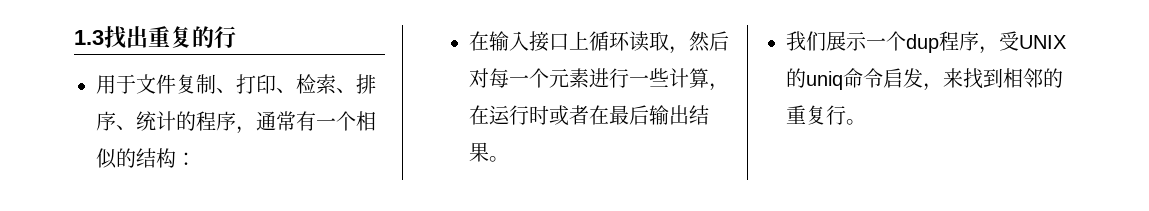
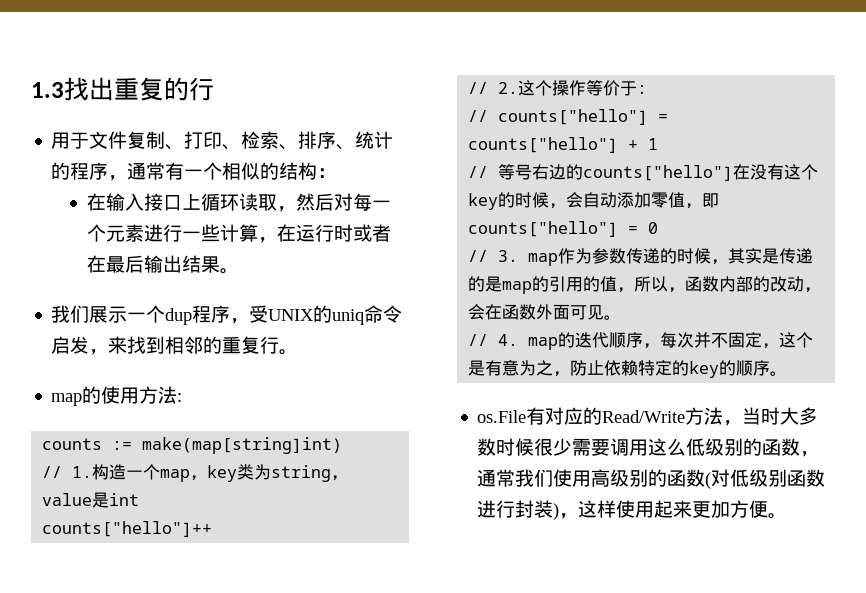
(866, 122) none -> [51,386,183,406] [42,437,343,454] [42,464,349,482] [42,492,140,508] [42,521,213,537] [468,80,648,96] [468,109,669,125] [468,137,659,153] [468,164,819,181] [468,192,720,210] [468,221,659,237] [468,248,814,266] [468,276,822,294] [468,304,622,320] [468,332,814,350] [468,360,788,378] [477,407,819,426] [477,438,820,457] [477,469,826,489] [477,500,788,520] // map的使用方法: // counts := make(map[string]int) // // 1.构造一个map，key类为string，value是int // counts["hello"]++ // // 2.这个操作等价于: // // counts["hello"] = counts["hello"] + 1 // // 等号右边的counts["hello"]在没有这个key的时候，会自动添加零值，即counts["hello"] = 0 // // 3. map作为参数传递的时候，其实是传递的是map的引用的值，所以，函数内部的改动，会在函数外面可见。 // // 4. map的迭代顺序，每次并不固定，这个是有意为之，防止依赖特定的key的顺序。 // os.File有对应的Read/Write方法，当时大多数时候很少需要调用这么低级别的函数，通常我们使用高级别的函数(对低级别函数进行封装)，这样使用起来更加方便。

